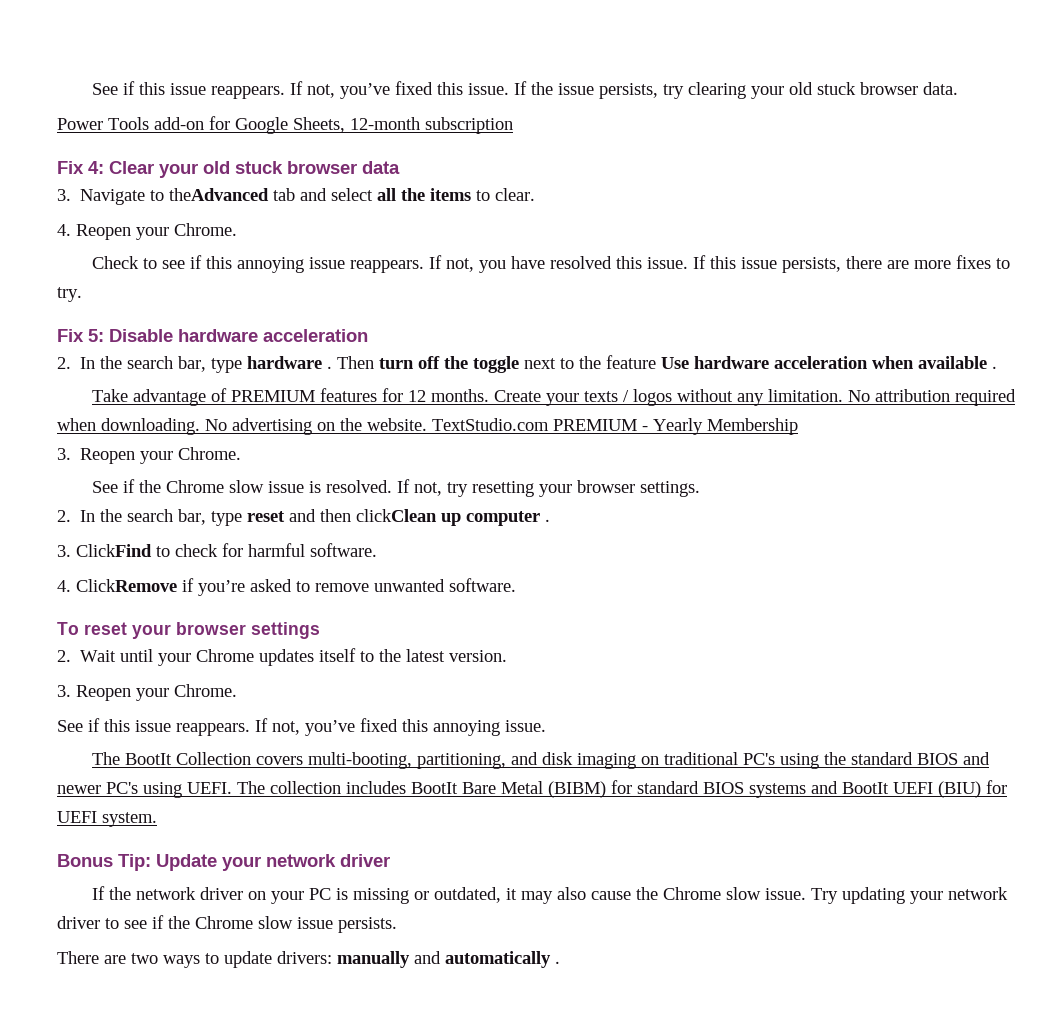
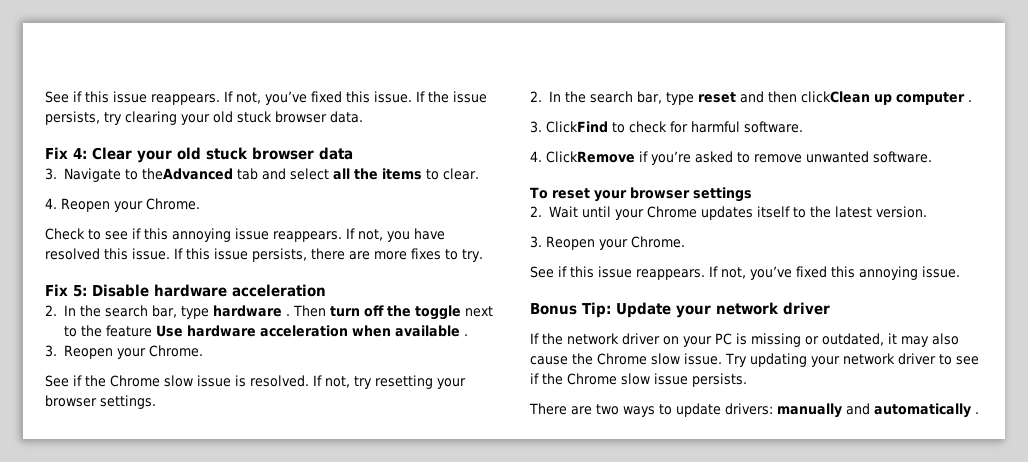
[57,116,513,134] // Power Tools add-on for Google Sheets, 12-month subscription -> (363, 117) none
[92,388,1017,406] [57,418,798,435] // Take advantage of PREMIUM features for 12 months. Create your texts / logos without any limitation. No attribution required when downloading. No advertising on the website. TextStudio.com PREMIUM - Yearly Membership -> (468, 335) none
[92,752,991,769] [57,780,1007,798] [57,811,157,827] // The BootIt Collection covers multi-booting, partitioning, and disk imaging on traditional PC's using the standard BIOS and newer PC's using UEFI. The collection includes BootIt Bare Metal (BIBM) for standard BIOS systems and BootIt UEFI (BIU) for UEFI system. -> (960, 272) none

